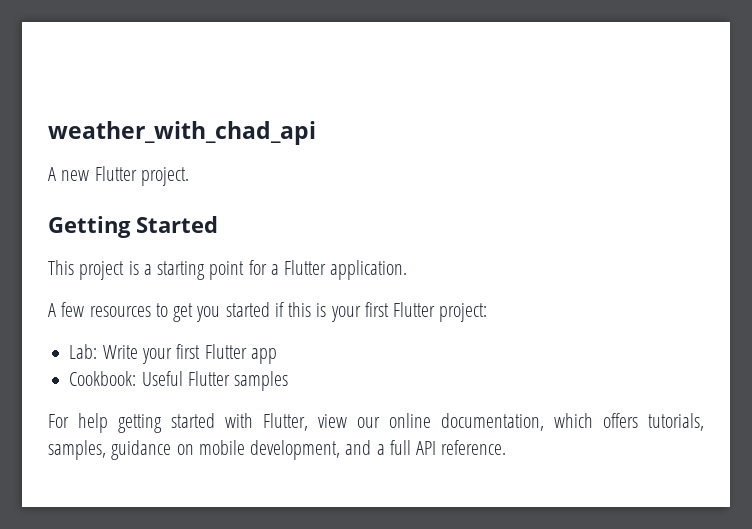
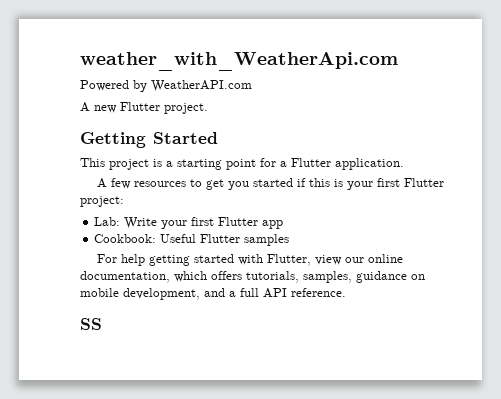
[48,121,316,145] weather_with_chad_api -> [80,52,398,71] [80,80,252,92] weather_with_WeatherApi.com // Powered by WeatherAPI.com
(507, 447) none -> [80,318,102,330] // SS

